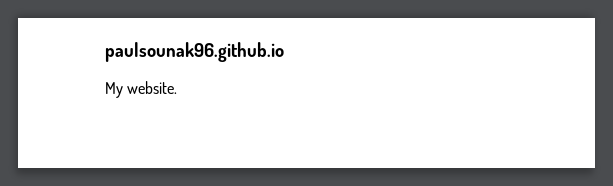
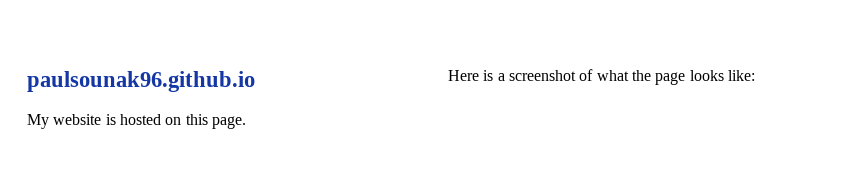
[127,81,178,94] website. -> [53,114,246,129] [448,69,755,85] website is hosted on this page. // Here is a screenshot of what the page looks like:

